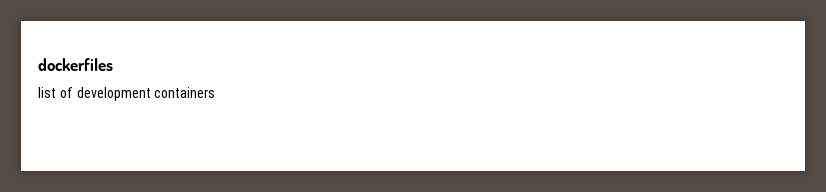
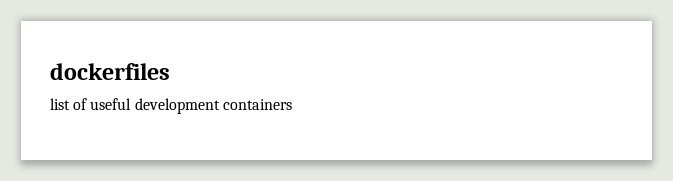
(73, 92) none -> [90,98,132,110] useful

